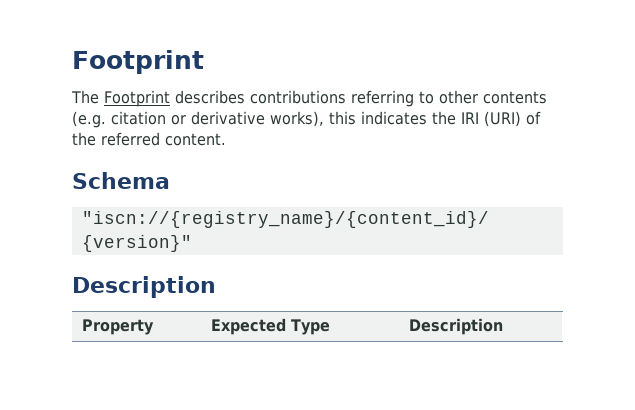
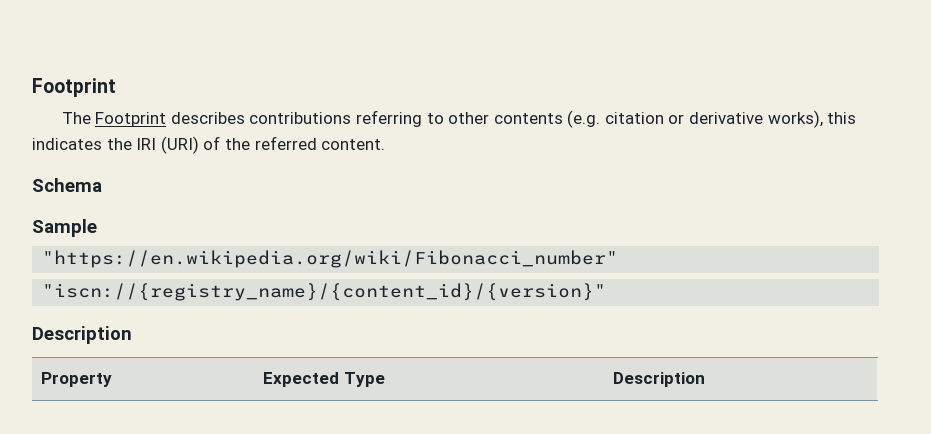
(170, 180) none -> [32,219,97,237] [42,250,619,268] // Sample // "https://en.wikipedia.org/wiki/Fibonacci_number"

